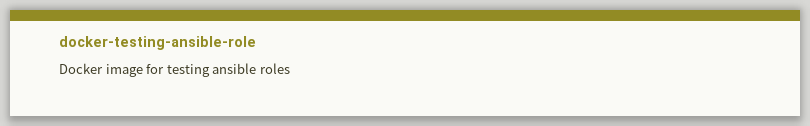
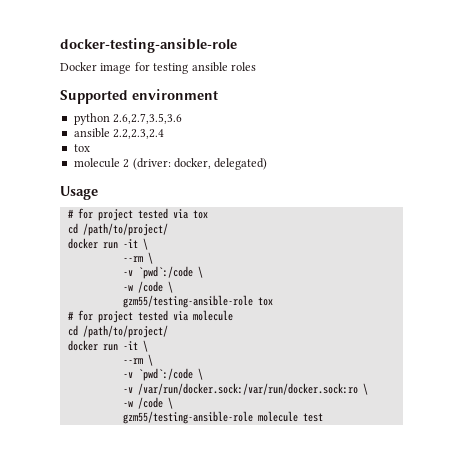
(290, 68) none -> [60,89,218,104] [73,113,183,125] [73,128,165,139] [73,144,90,152] [73,158,268,170] [60,186,98,200] [67,208,208,221] [67,223,168,236] [67,238,148,250] [122,252,153,264] [122,266,203,279] [122,281,173,293] [122,295,273,308] [67,310,233,323] [67,325,168,338] [67,340,148,352] [122,354,153,366] [122,368,203,381] [122,383,368,395] [122,397,173,409] [122,411,323,424] // Supported environment // python 2.6,2.7,3.5,3.6 // ansible 2.2,2.3,2.4 // tox // molecule 2 (driver: docker, delegated) // Usage // # for project tested via tox // cd /path/to/project/ // docker run -it \ // --rm \ // -v `pwd`:/code \ // -w /code \ // gzm55/testing-ansible-role tox // # for project tested via molecule // cd /path/to/project/ // docker run -it \ // --rm \ // -v `pwd`:/code \ // -v /var/run/docker.sock:/var/run/docker.sock:ro \ // -w /code \ // gzm55/testing-ansible-role molecule test

